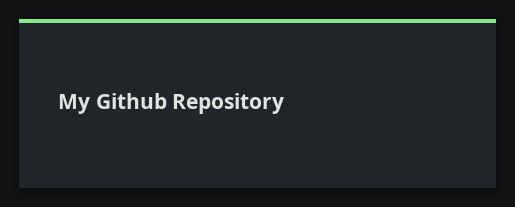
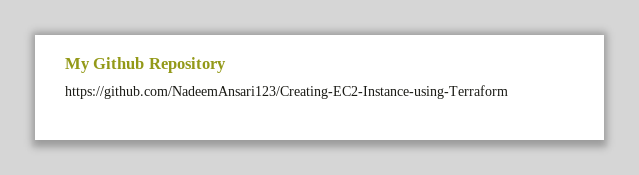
(285, 103) none -> [65,85,508,99] // https://github.com/NadeemAnsari123/Creating-EC2-Instance-using-Terraform

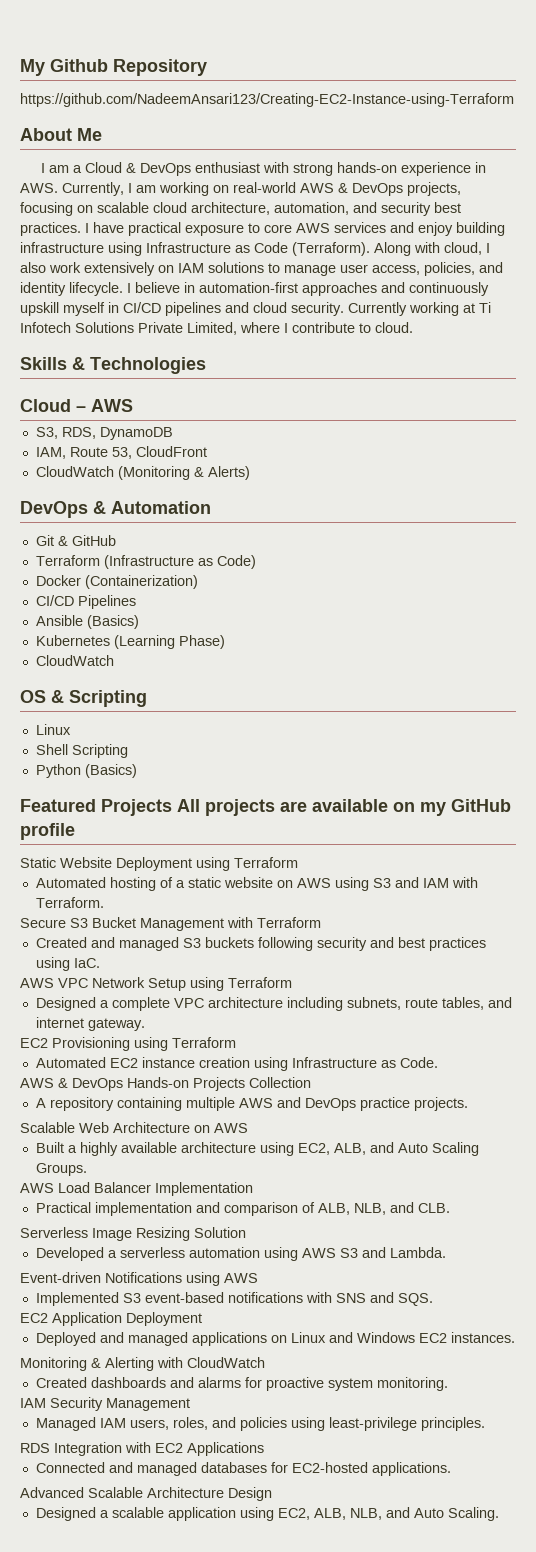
(508, 92) none -> [20,128,102,141] [40,162,486,176] [20,182,461,196] [20,202,461,216] [20,222,505,236] [20,242,490,256] [20,262,503,276] [20,282,489,296] [20,302,491,316] [20,322,413,335] [20,357,206,374] [20,399,133,412] [35,427,173,440] [35,446,207,459] [35,466,250,480] [20,501,211,518] [35,535,116,546] [35,555,256,569] [35,575,198,589] [35,595,136,609] [35,615,139,629] [35,635,225,649] [35,655,114,666] [20,690,147,707] [35,724,71,735] [35,744,128,758] [35,764,137,778] [20,799,511,816] [20,823,75,840] [20,857,298,871] [35,877,478,891] [35,897,104,908] [20,917,321,931] [35,937,486,951] [35,957,100,971] [20,977,292,991] [35,997,512,1011] [35,1017,145,1031] [20,1037,236,1051] [35,1057,438,1071] [20,1077,311,1091] [35,1097,468,1111] [20,1122,248,1133] [35,1142,479,1156] [35,1163,87,1176] [20,1182,253,1196] [35,1202,450,1216] [20,1227,246,1241] [35,1247,446,1261] [20,1272,258,1286] [35,1292,433,1306] [20,1312,202,1326] [35,1332,515,1346] [20,1357,265,1371] [35,1377,448,1391] [20,1397,190,1411] [35,1417,485,1431] [20,1442,264,1456] [35,1462,451,1476] [20,1487,272,1501] [35,1507,499,1521] // About Me // I am a Cloud & DevOps enthusiast with strong hands-on experience in AWS. Currently, I am working on real-world AWS & DevOps projects, focusing on scalable cloud architecture, automation, and security best practices. I have practical exposure to core AWS services and enjoy building infrastructure using Infrastructure as Code (Terraform). Along with cloud, I also work extensively on IAM solutions to manage user access, policies, and identity lifecycle. I believe in automation-first approaches and continuously upskill myself in CI/CD pipelines and cloud security. Currently working at Ti Infotech Solutions Private Limited, where I contribute to cloud. // Skills & Technologies // Cloud – AWS // S3, RDS, DynamoDB // IAM, Route 53, CloudFront // CloudWatch (Monitoring & Alerts) // DevOps & Automation // Git & GitHub // Terraform (Infrastructure as Code) // Docker (Containerization) // CI/CD Pipelines // Ansible (Basics) // Kubernetes (Learning Phase) // CloudWatch // OS & Scripting // Linux // Shell Scripting // Python (Basics) // Featured Projects All projects are available on my GitHub profile // Static Website Deployment using Terraform // Automated hosting of a static website on AWS using S3 and IAM with Terraform. // Secure S3 Bucket Management with Terraform // Created and managed S3 buckets following security and best practices using IaC. // AWS VPC Network Setup using Terraform // Designed a complete VPC architecture including subnets, route tables, and internet gateway. // EC2 Provisioning using Terraform // Automated EC2 instance creation using Infrastructure as Code. // AWS & DevOps Hands-on Projects Collection // A repository containing multiple AWS and DevOps practice projects. // Scalable Web Architecture on AWS // Built a highly available architecture using EC2, ALB, and Auto Scaling Groups. // AWS Load Balancer Implementation // Practical implementation and comparison of ALB, NLB, and CLB. // Serverless Image Resizing Solution // Developed a serverless automation using AWS S3 and Lambda. // Event-driven Notifications using AWS // Implemented S3 event-based notifications with SNS and SQS. // EC2 Application Deployment // Deployed and managed applications on Linux and Windows EC2 instances. // Monitoring & Alerting with CloudWatch // Created dashboards and alarms for proactive system monitoring. // IAM Security Management // Managed IAM users, roles, and policies using least-privilege principles. // RDS Integration with EC2 Applications // Connected and managed databases for EC2-hosted applications. // Advanced Scalable Architecture Design // Designed a scalable application using EC2, ALB, NLB, and Auto Scaling.

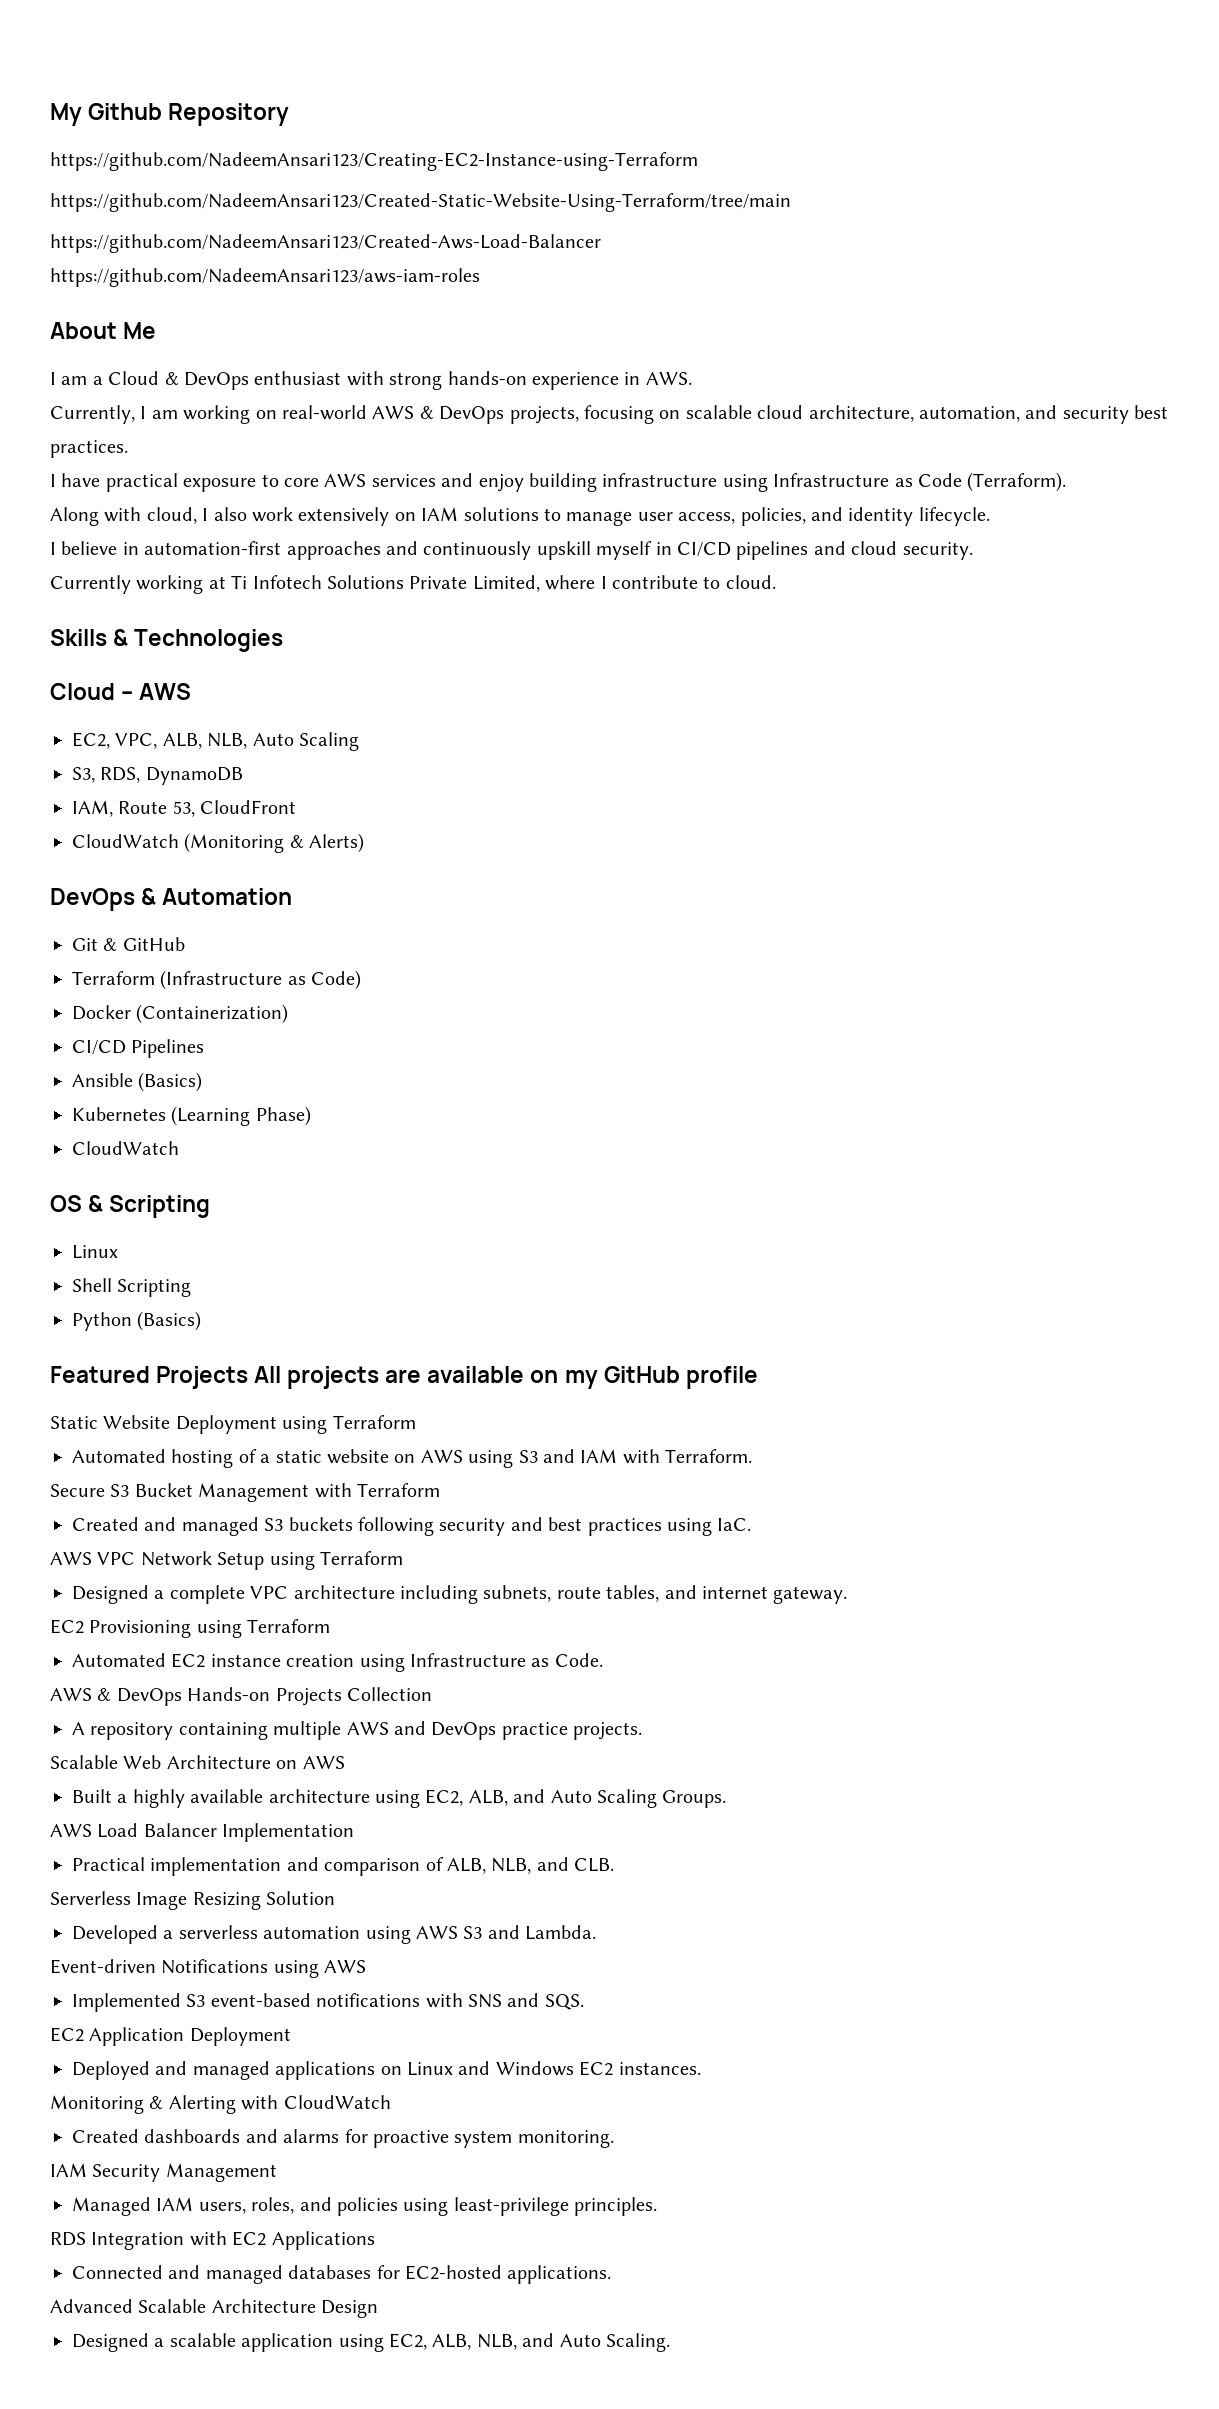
(514, 100) none -> [50,193,791,212] [50,234,601,253] [50,268,480,287] // https://github.com/NadeemAnsari123/Created-Static-Website-Using-Terraform/tree/main // https://github.com/NadeemAnsari123/Created-Aws-Load-Balancer // https://github.com/NadeemAnsari123/aws-iam-roles
(58, 188) none -> (692, 378) //
(81, 229) none -> (128, 449) //
(370, 249) none -> (1067, 482) //
(123, 289) none -> (990, 516) //
(344, 309) none -> (973, 551) //
(133, 405) none -> [72,732,359,751] // EC2, VPC, ALB, NLB, Auto Scaling

